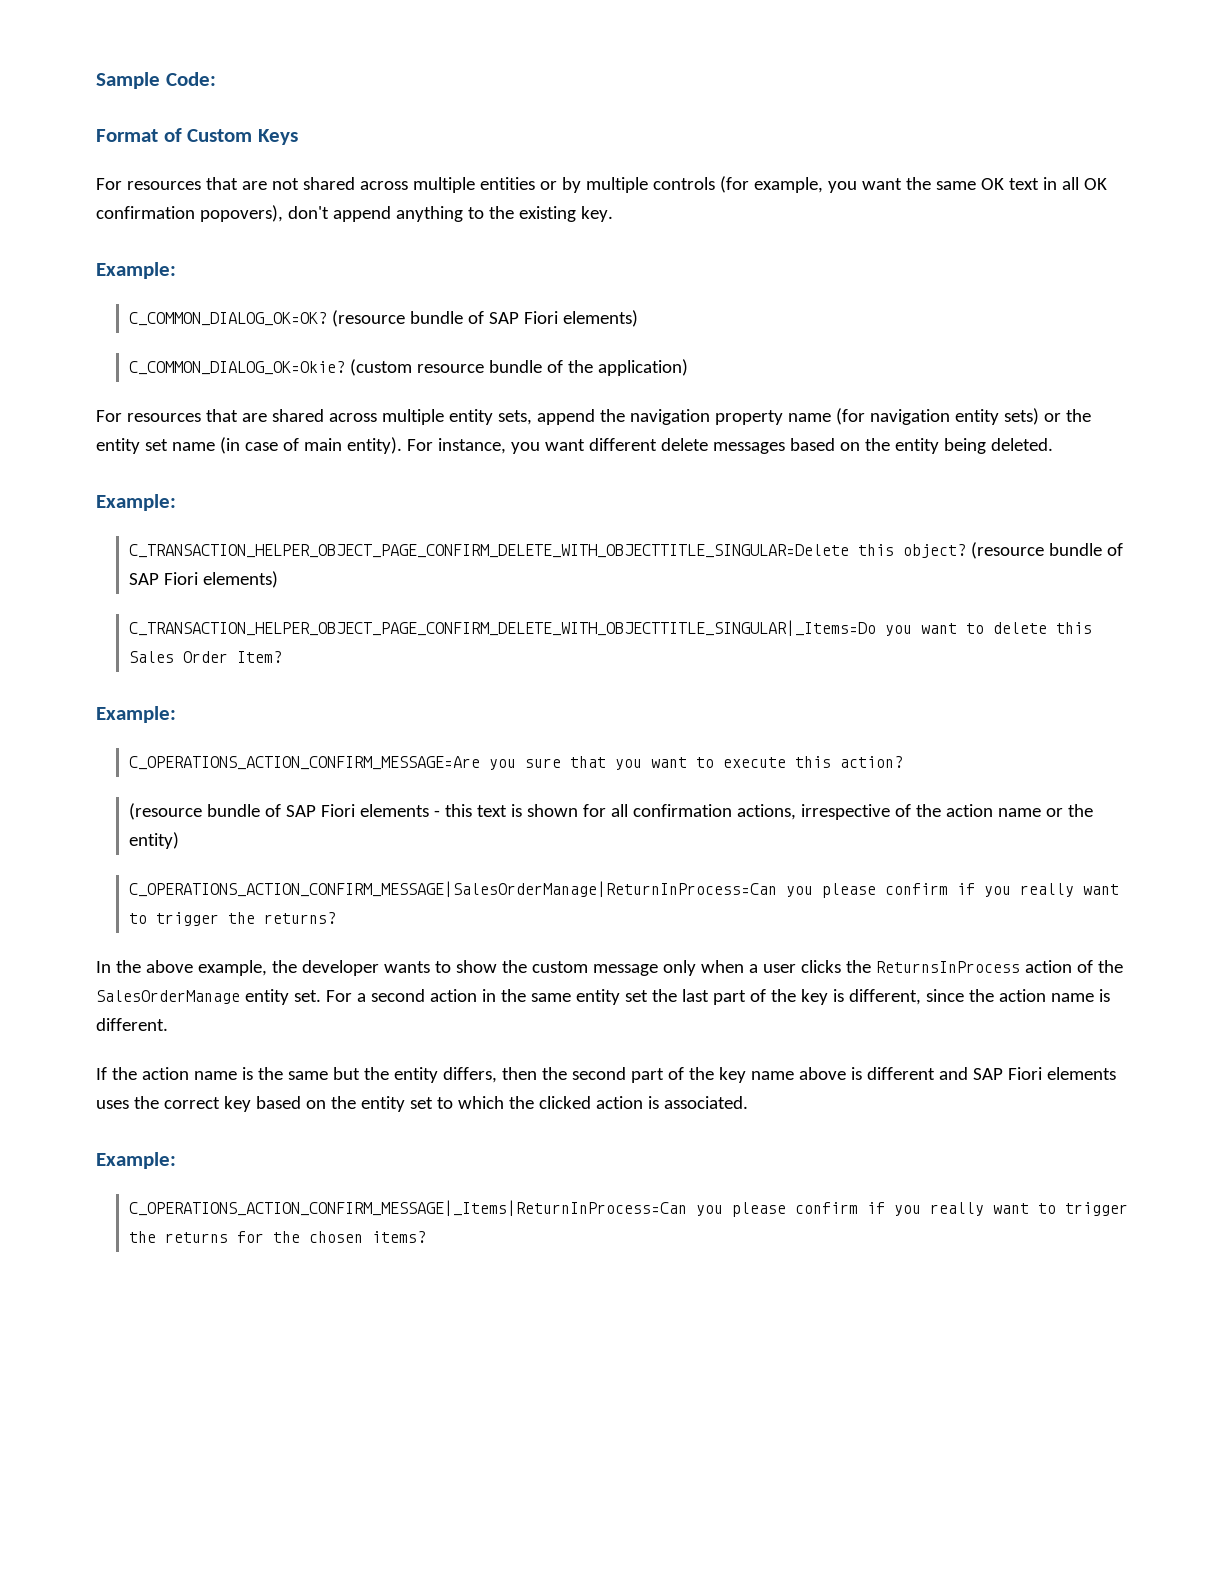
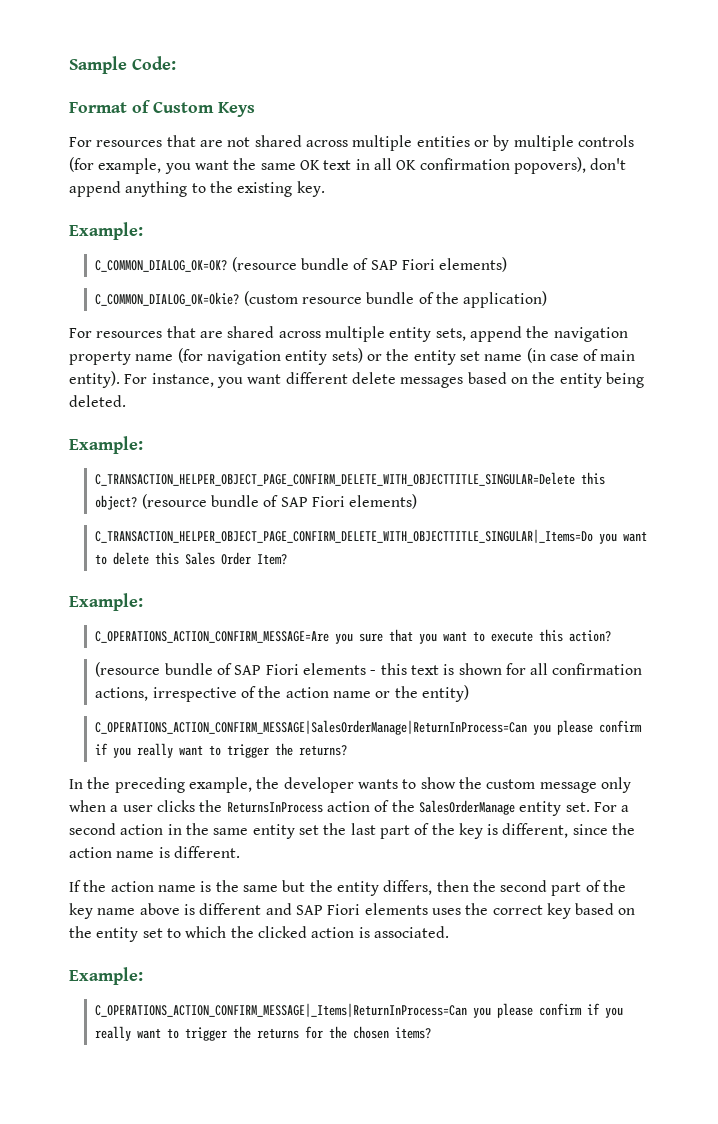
[145,960,193,973] above -> [114,777,185,793] preceding

